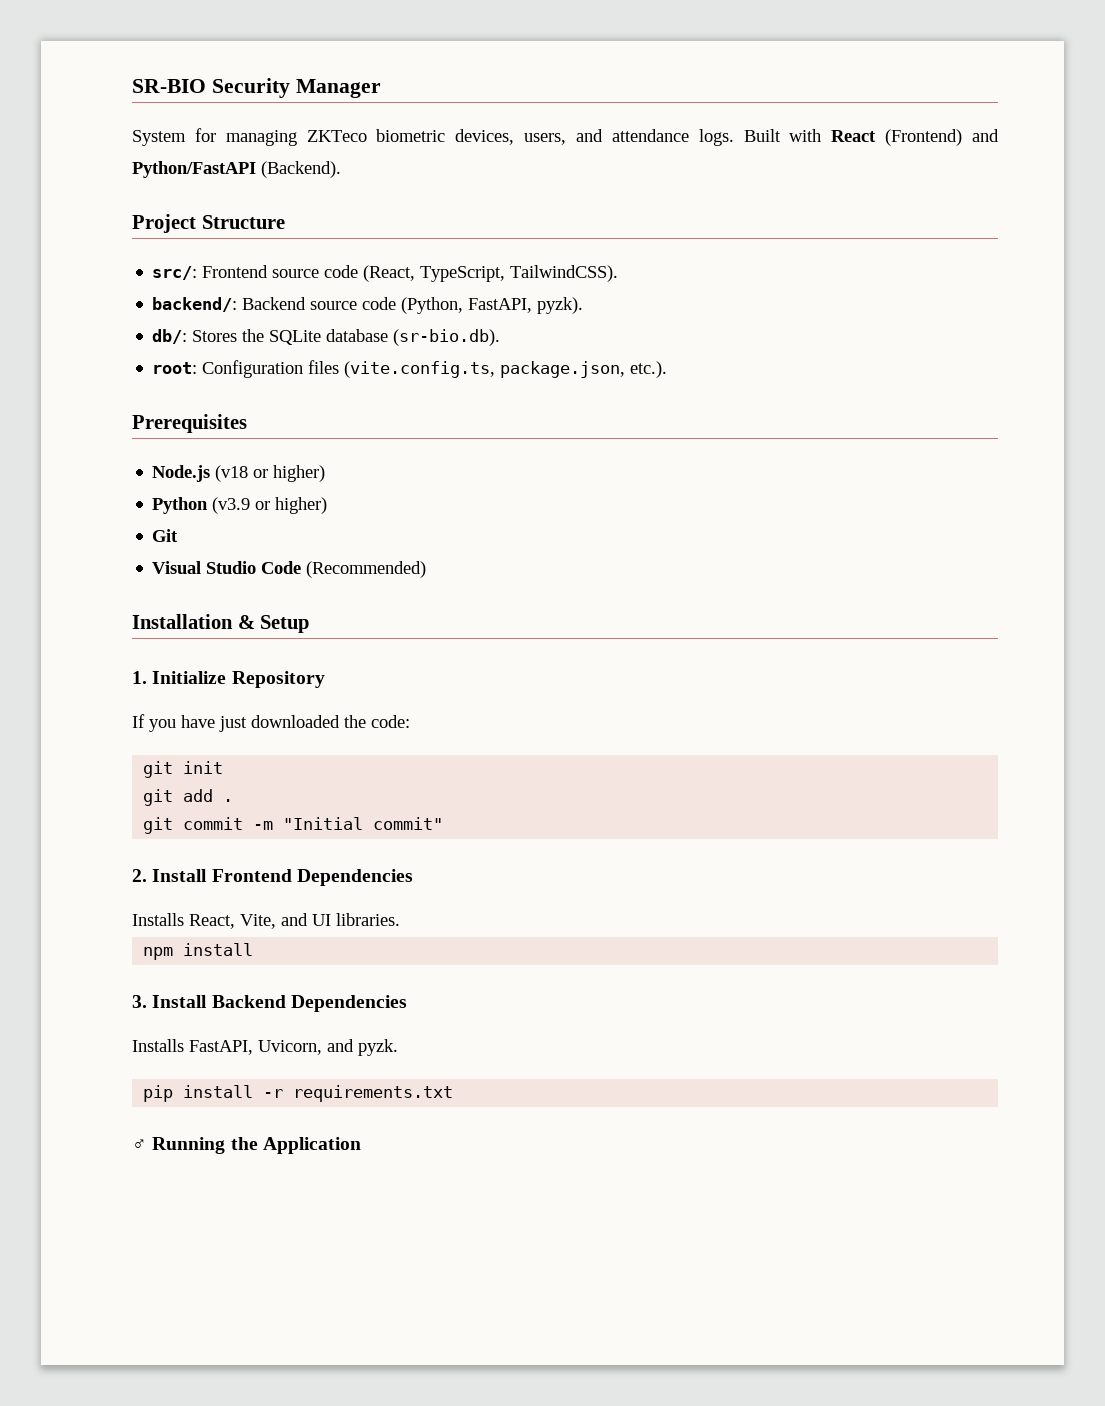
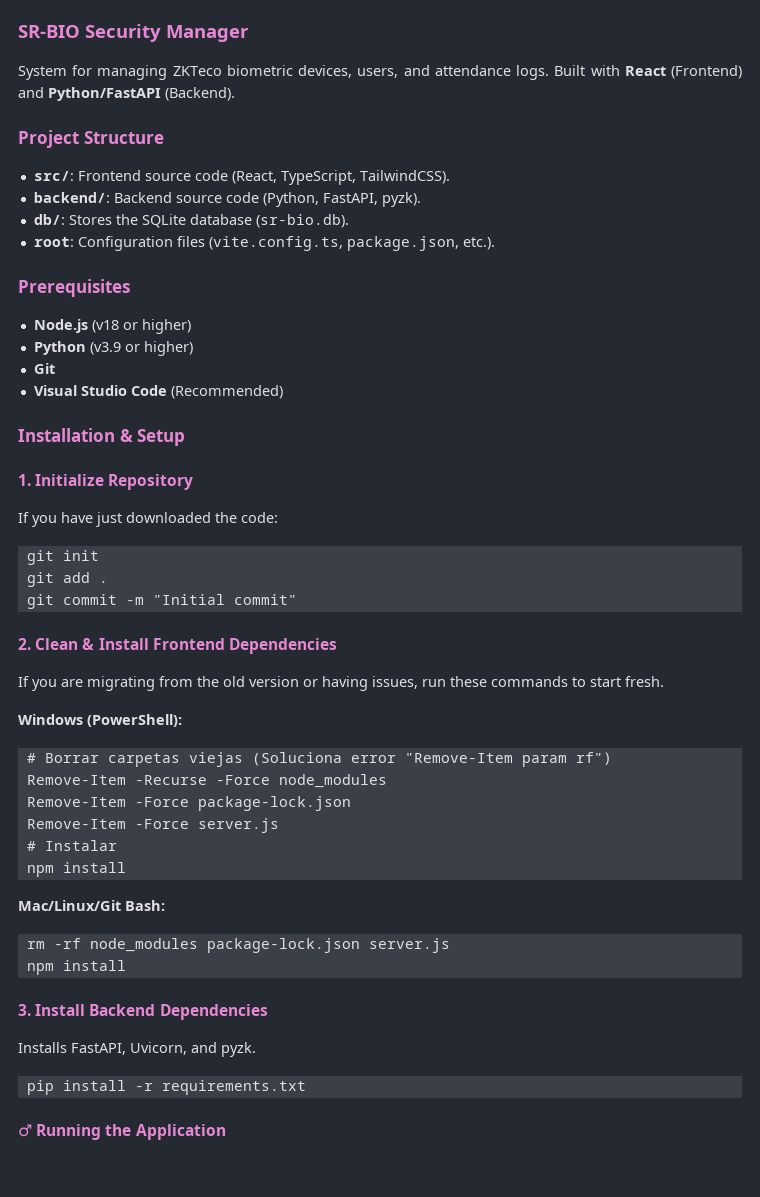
(147, 875) none -> [35,638,95,650] Clean &
[132,913,400,929] Installs React, Vite, and UI libraries. -> [18,676,664,691] [18,714,182,727] [26,752,612,767] [26,774,387,788] [26,796,351,811] [26,818,279,833] [26,840,117,851] [26,862,126,877] [18,900,165,911] [26,938,450,953] If you are migrating from the old version or having issues, run these commands to start fresh. // Windows (PowerShell): // # Borrar carpetas viejas (Soluciona error "Remove-Item param rf") // Remove-Item -Recurse -Force node_modules // Remove-Item -Force package-lock.json // Remove-Item -Force server.js // # Instalar // npm install // Mac/Linux/Git Bash: // rm -rf node_modules package-lock.json server.js

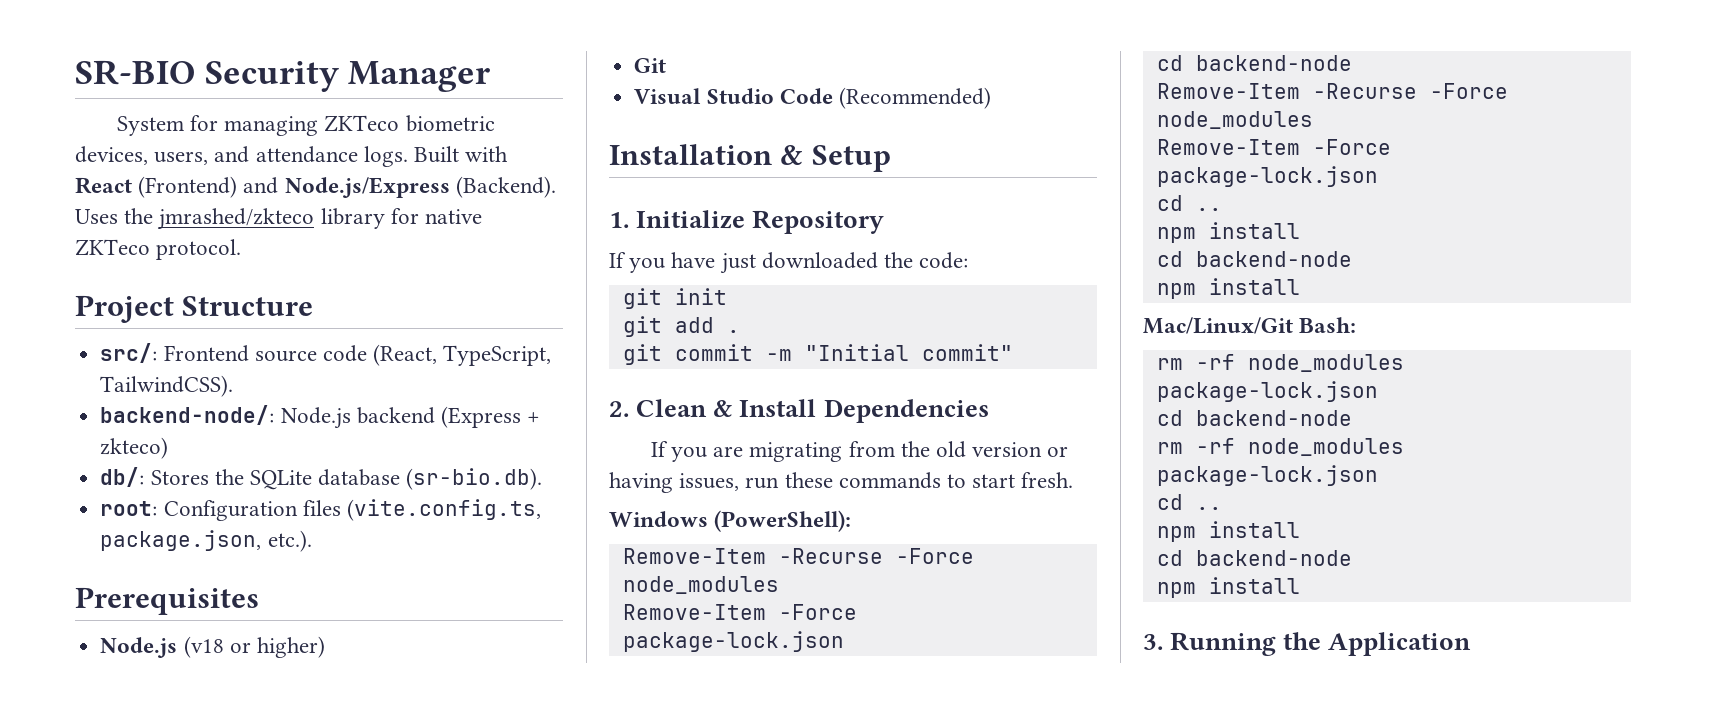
[48,87,161,101] Python/FastAPI -> [284,177,450,198] Node.js/Express
(235, 94) none -> [75,208,483,230] [75,239,242,260] Uses the jmrashed/zkteco library for native ZKTeco protocol.
[33,192,421,207] backend/: Backend source code (Python, FastAPI, pyzk). -> [100,405,541,429] [100,437,169,459] backend-node/: Node.js backend (Express + zkteco)
[33,341,193,356] // Python (v3.9 or higher) -> (325, 647) none
[152,638,225,650] Frontend -> (817, 408) none
[26,752,612,767] [26,774,387,788] [26,796,351,811] [26,818,279,833] [26,840,117,851] # Borrar carpetas viejas (Soluciona error "Remove-Item param rf") // Remove-Item -Recurse -Force node_modules // Remove-Item -Force package-lock.json // Remove-Item -Force server.js // # Instalar -> [622,548,974,564] [622,576,779,594] [622,604,857,620] [622,631,844,652] [1156,55,1352,71] [1156,83,1508,99] [1156,111,1313,129] [1156,139,1391,155] [1156,166,1378,187] [1156,195,1222,211] [1156,222,1300,243] [1156,251,1352,267] Remove-Item -Recurse -Force node_modules // Remove-Item -Force package-lock.json // cd backend-node // Remove-Item -Recurse -Force node_modules // Remove-Item -Force package-lock.json // cd .. // npm install // cd backend-node
[368,938,450,953] [26,960,126,975] [18,1004,268,1020] [18,1042,256,1057] [26,1080,306,1095] [18,1124,32,1137] server.js // npm install // 3. Install Backend Dependencies // Installs FastAPI, Uvicorn, and pyzk. // pip install -r requirements.txt // ♂ -> [1156,410,1352,426] [1156,438,1404,456] [1156,465,1378,486] [1156,494,1222,510] [1156,521,1300,542] [1156,550,1352,566] [1156,577,1300,598] [1143,634,1163,650] // cd backend-node // rm -rf node_modules package-lock.json // cd .. // npm install // cd backend-node // npm install // 3.

